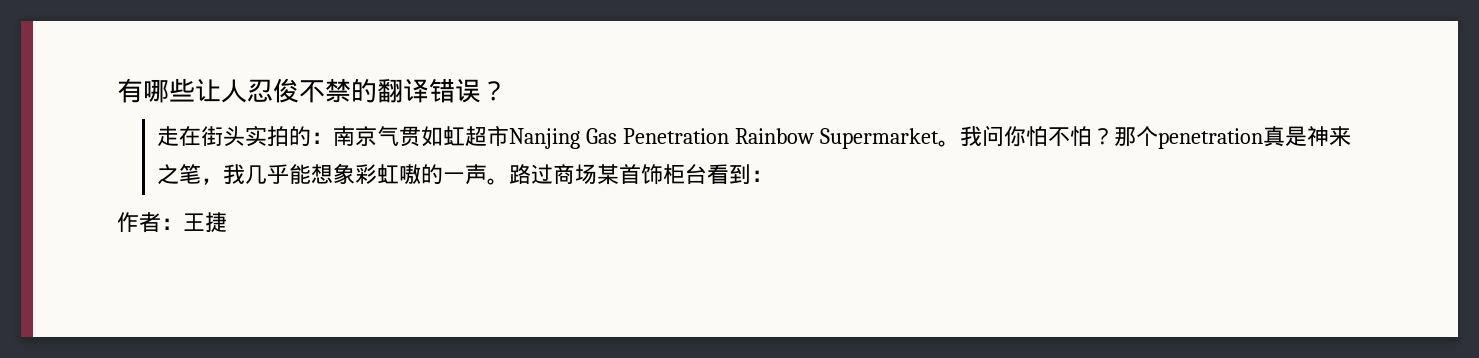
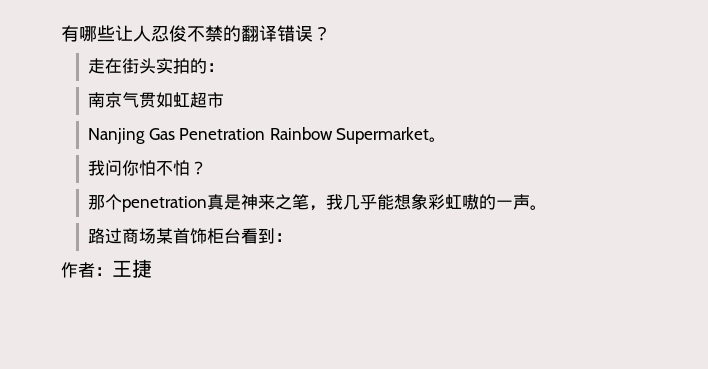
(334, 138) none -> (225, 67) //
(510, 136) none -> (225, 100) //
(960, 143) none -> (447, 139) //
(1114, 136) none -> (208, 168) //
(510, 181) none -> (548, 207) //

